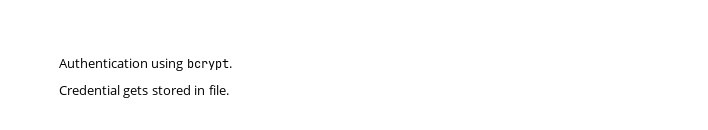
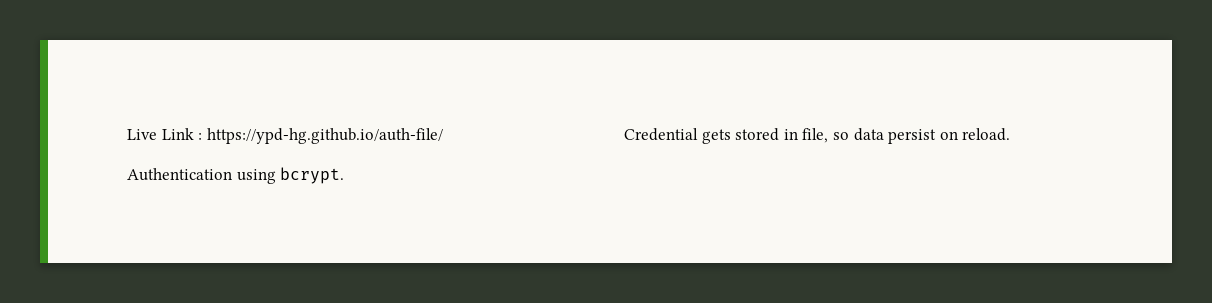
(59, 63) none -> [127,128,443,144] Live Link : https://ypd-hg.github.io/auth-file/ //
[208,85,229,95] file. -> [802,128,1011,144] file, so data persist on reload.

